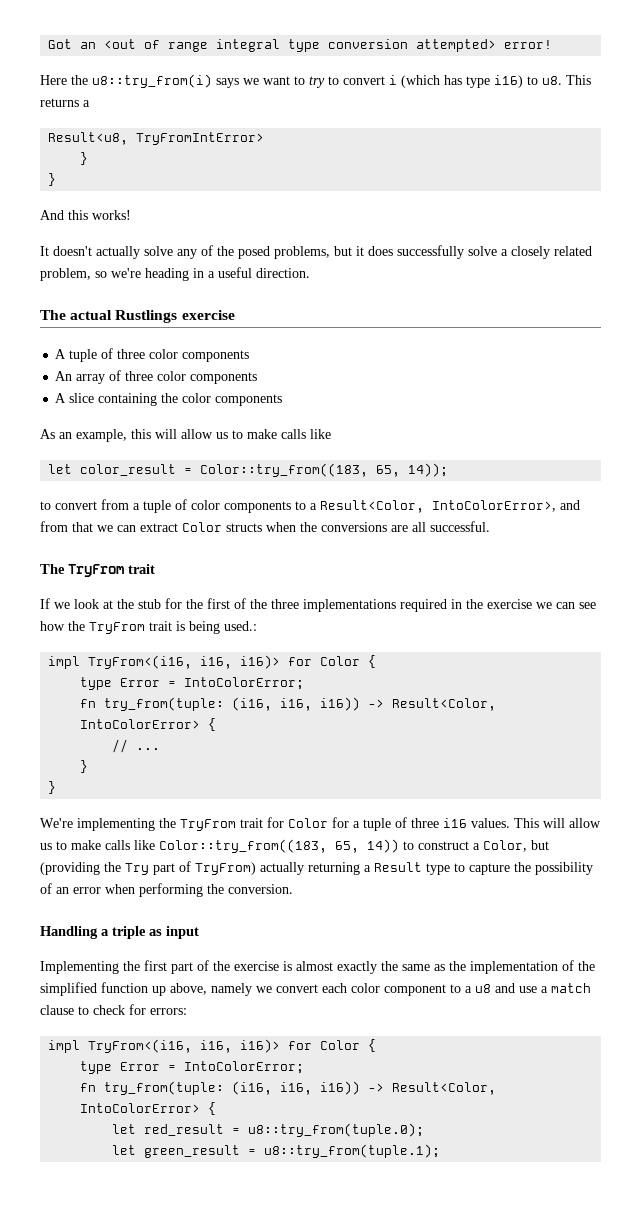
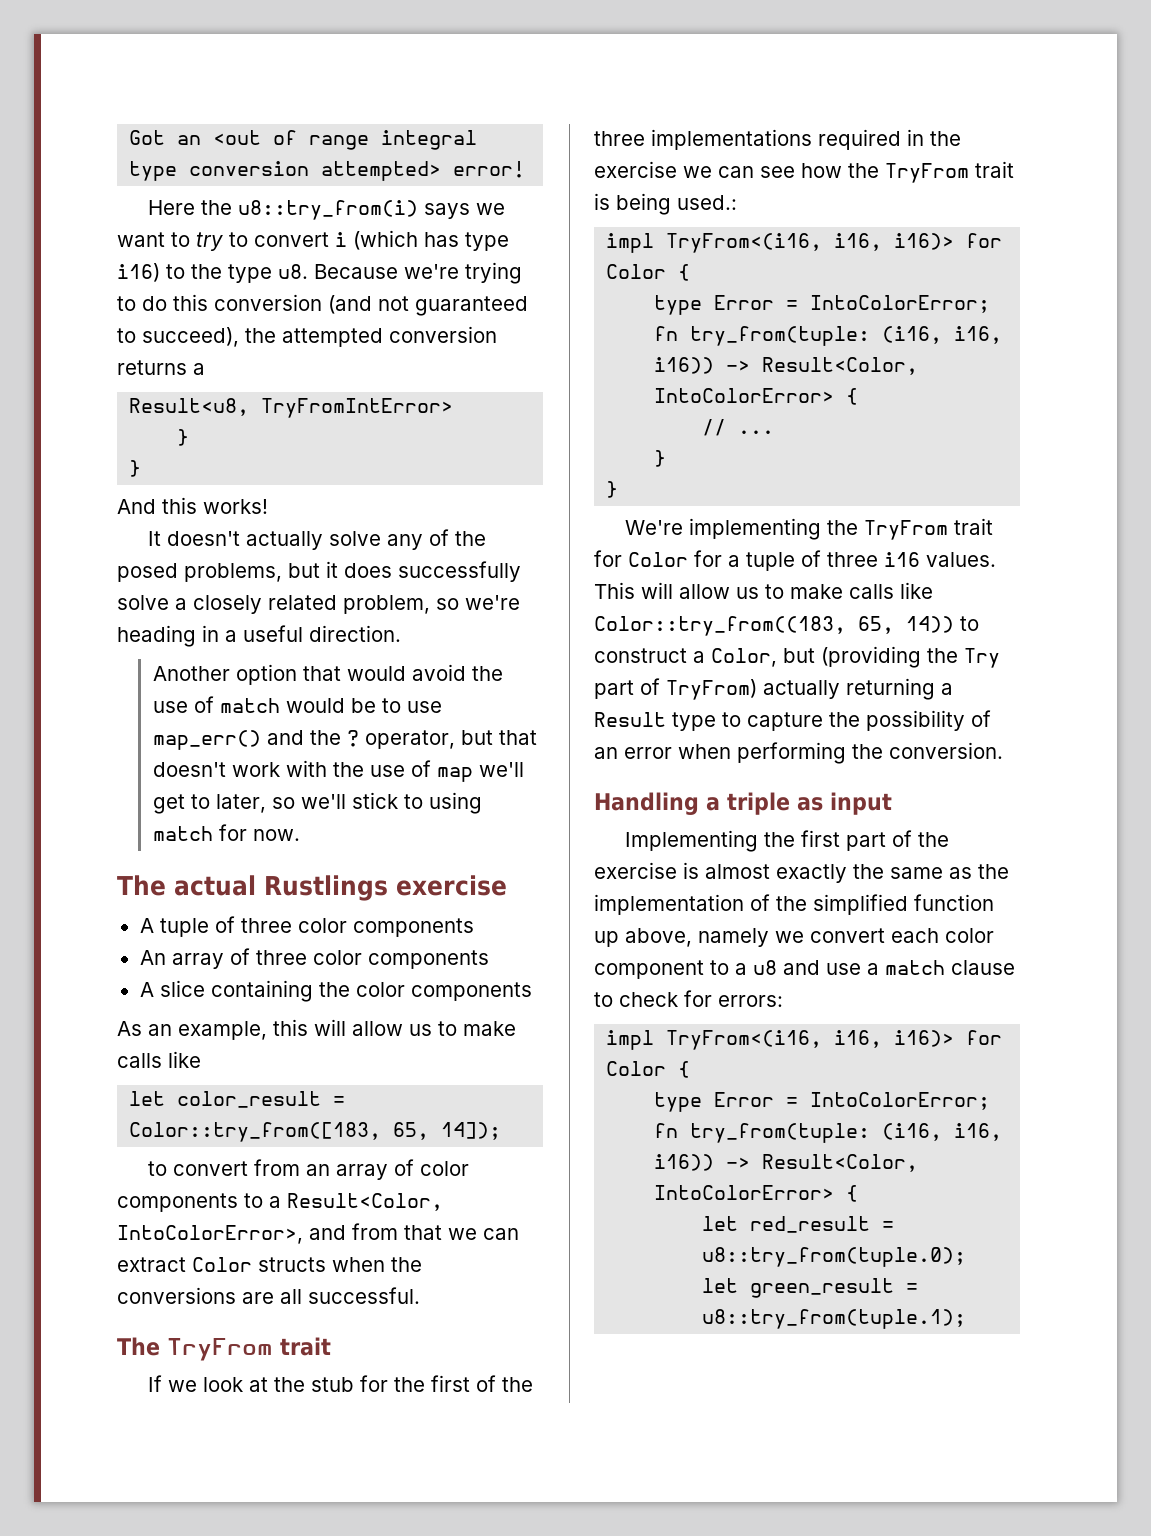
[542,75,591,85] u8. This -> [191,262,522,284] [117,294,528,316] [117,326,497,347] the type u8. Because we're trying to do this conversion (and not guaranteed to succeed), the attempted conversion
(310, 273) none -> [152,664,503,685] [152,696,442,713] [152,730,537,750] [152,760,524,782] [152,792,482,814] [152,824,300,841] // Another option that would avoid the use of match would be to use map_err() and the ? operator, but that doesn't work with the use of map we'll get to later, so we'll stick to using match for now.
[200,463,449,477] Color::try_from((183, 65, 14)); -> [129,1122,502,1142] Color::try_from([183, 65, 14]);
[133,500,171,513] a tuple -> [305,1164,388,1180] an array

